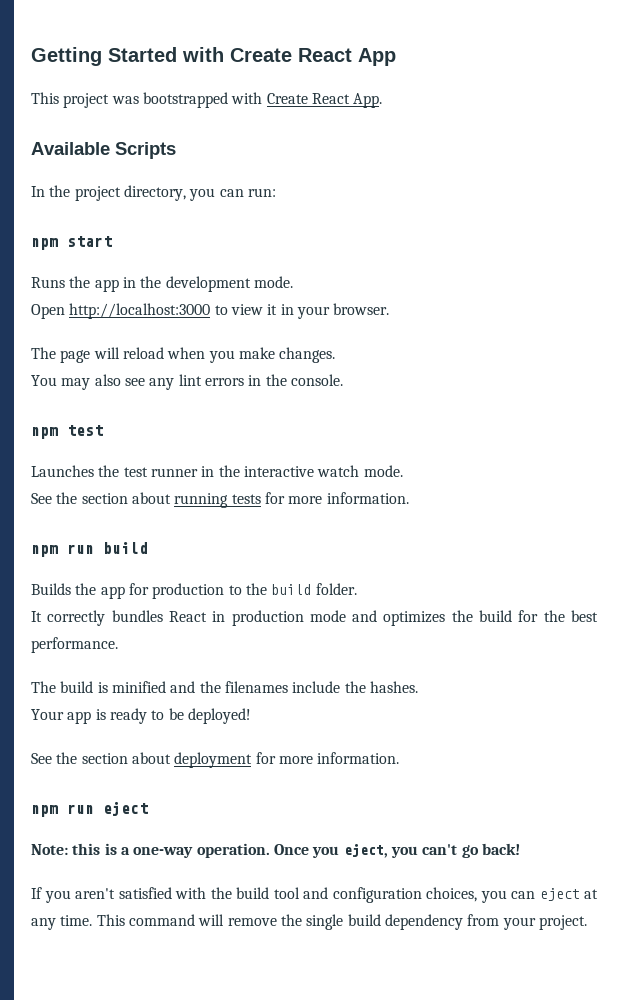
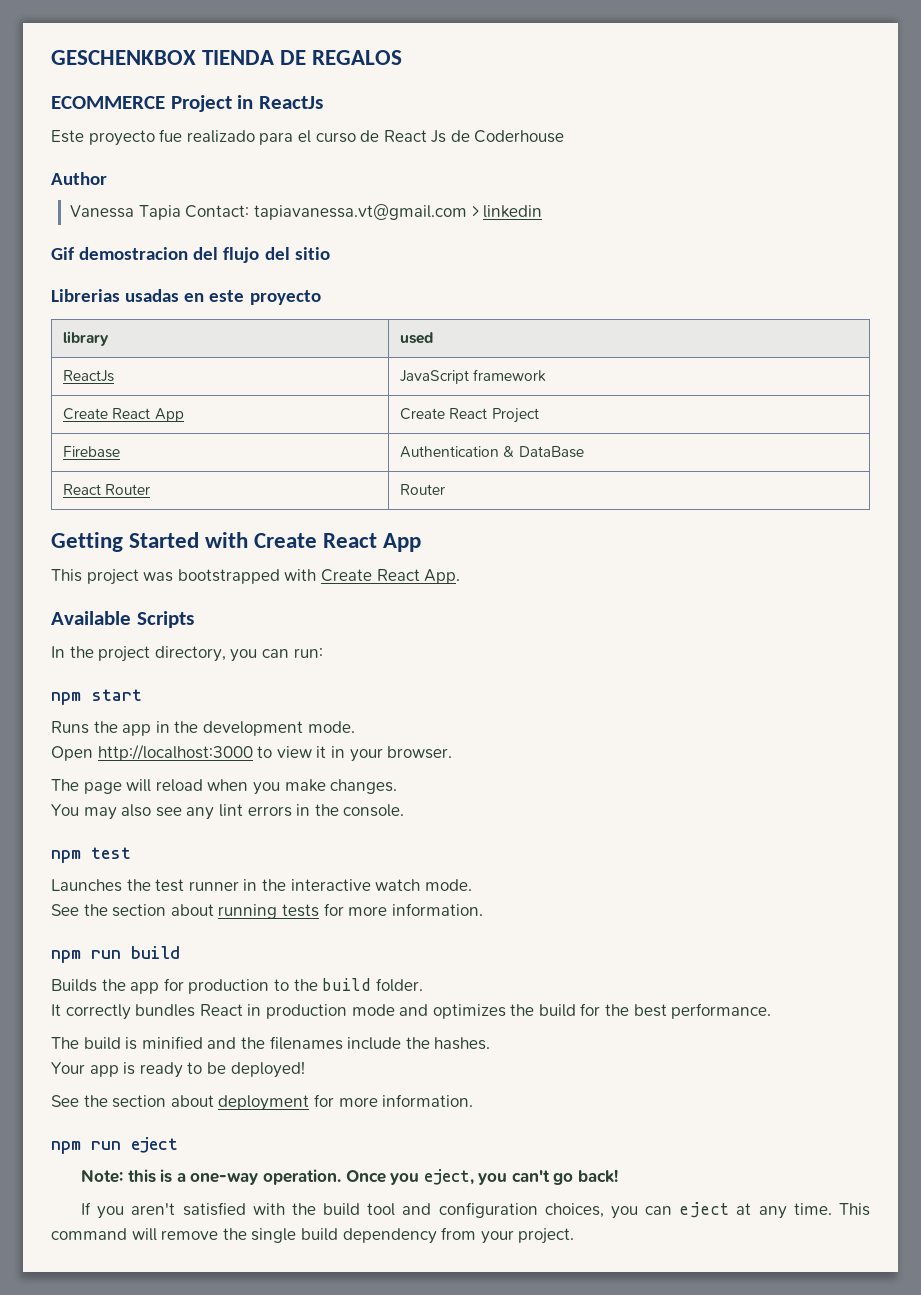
(31, 56) none -> [51,50,403,65] [51,95,323,112] [51,129,565,146] [51,172,107,185] [70,204,543,220] [51,247,330,263] [51,289,321,305] [63,331,110,346] [400,332,434,344] [63,370,115,382] [400,369,547,384] [63,408,184,422] [400,408,539,423] [63,446,121,458] [400,446,584,458] [63,484,151,495] [400,484,446,495] GESCHENKBOX TIENDA DE REGALOS // ECOMMERCE Project in ReactJs // Este proyecto fue realizado para el curso de React Js de Coderhouse // Author // Vanessa Tapia Contact: tapiavanessa.vt@gmail.com > linkedin // Gif demostracion del flujo del sitio // Librerias usadas en este proyecto // library | used // ReactJs | JavaScript framework // Create React App | Create React Project // Firebase | Authentication & DataBase // React Router | Router //

